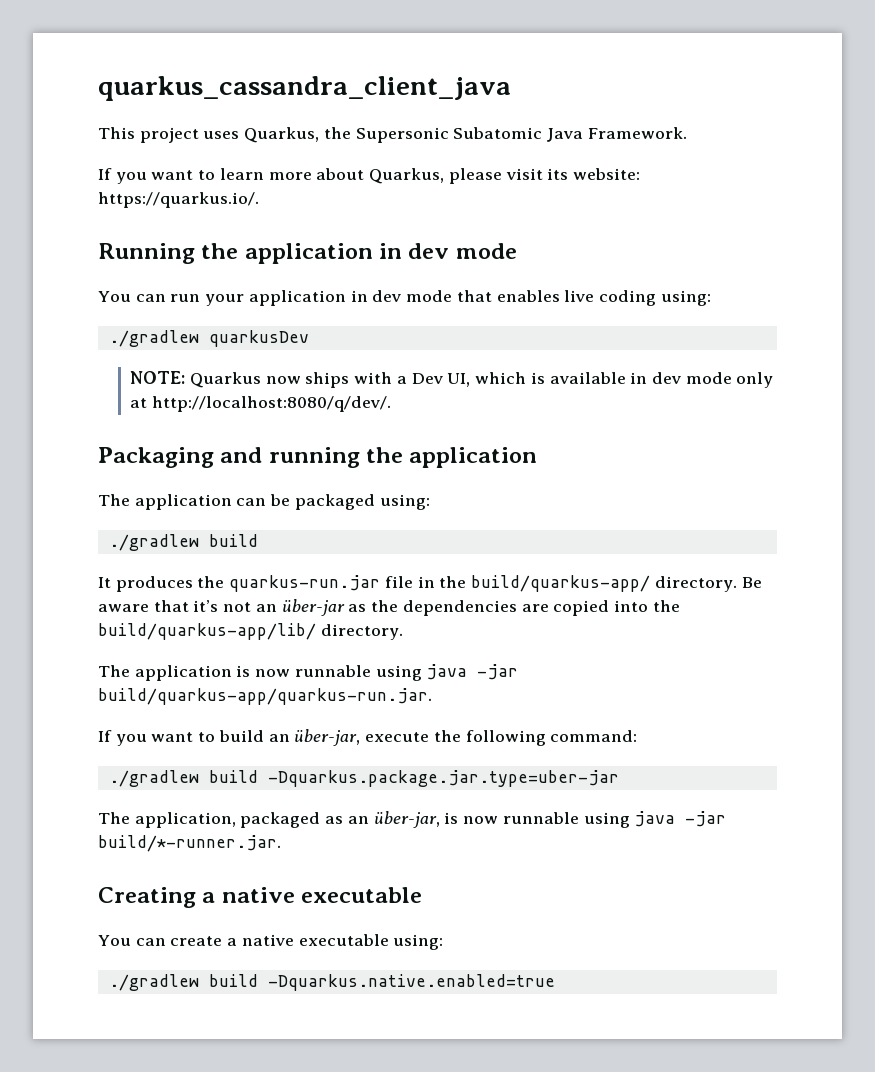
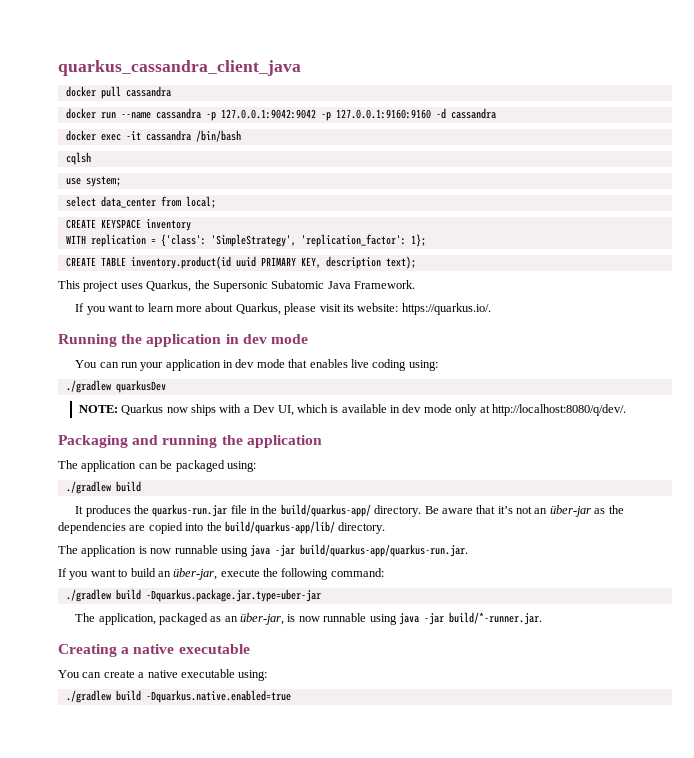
(511, 88) none -> [65,86,171,99] [65,108,496,121] [65,130,241,142] [65,152,91,165] [65,176,121,187] [65,196,216,208] [65,219,191,231] [65,234,426,247] [65,256,416,269] // docker pull cassandra // docker run --name cassandra -p 127.0.0.1:9042:9042 -p 127.0.0.1:9160:9160 -d cassandra // docker exec -it cassandra /bin/bash // cqlsh // use system; // select data_center from local; // CREATE KEYSPACE inventory // WITH replication = {'class': 'SimpleStrategy', 'replication_factor': 1}; // CREATE TABLE inventory.product(id uuid PRIMARY KEY, description text);

